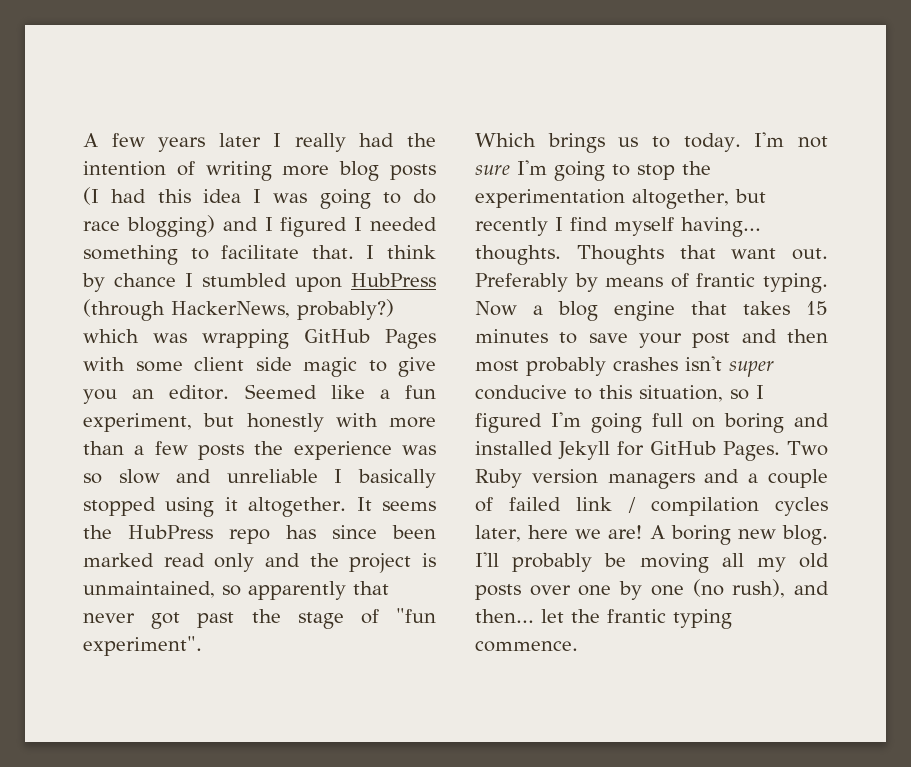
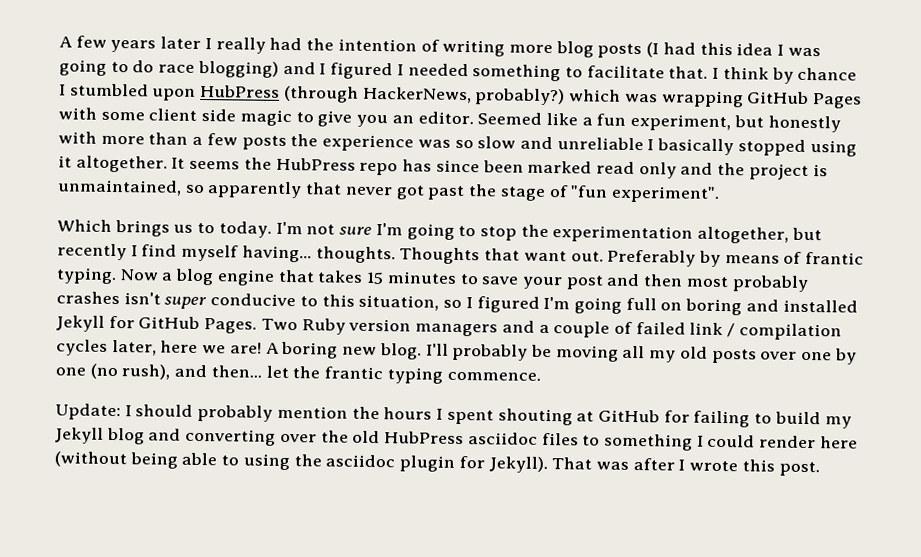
(578, 646) none -> [55,403,852,429] [55,427,858,451] [54,451,820,477] // Update: I should probably mention the hours I spent shouting at GitHub for failing to build my Jekyll blog and converting over the old HubPress asciidoc files to something I could render here (without being able to using the asciidoc plugin for Jekyll). That was after I wrote this post.

